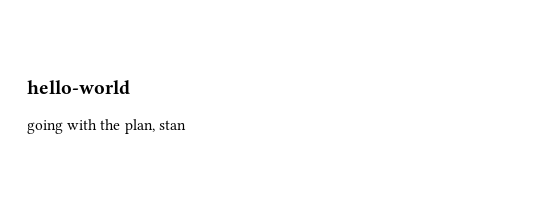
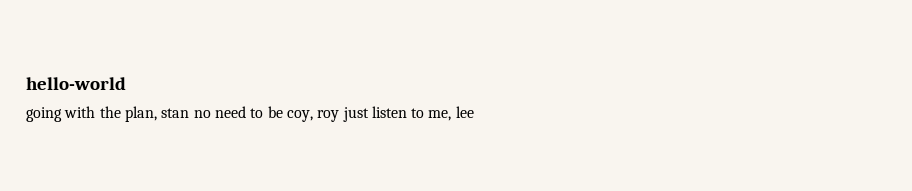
(186, 125) none -> [193,106,474,122] no need to be coy, roy just listen to me, lee

